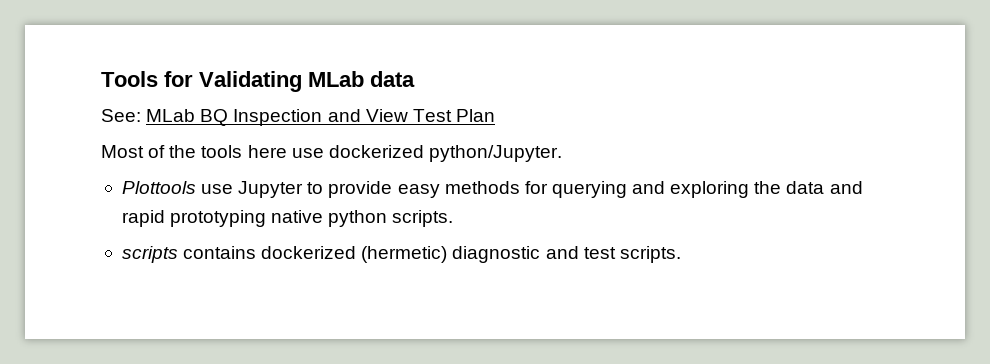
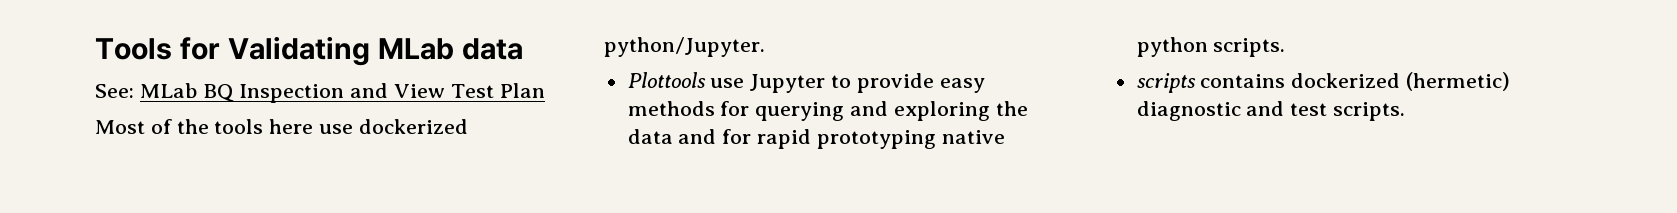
(863, 187) none -> [722,129,752,144] for

